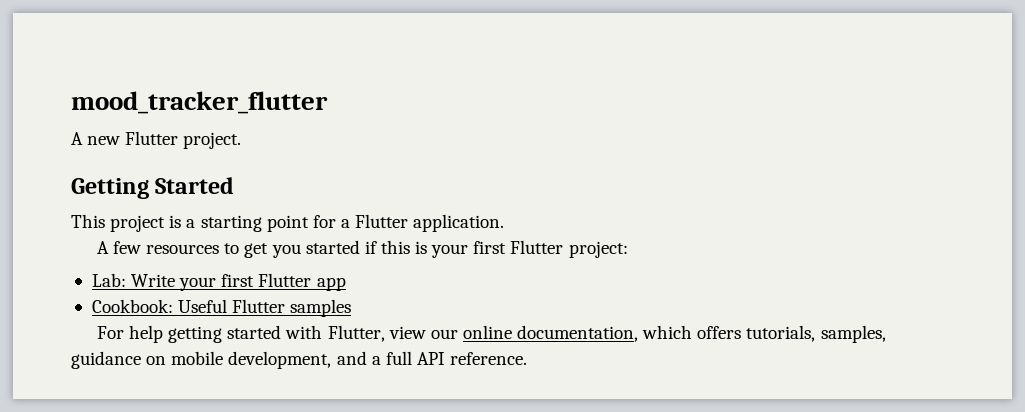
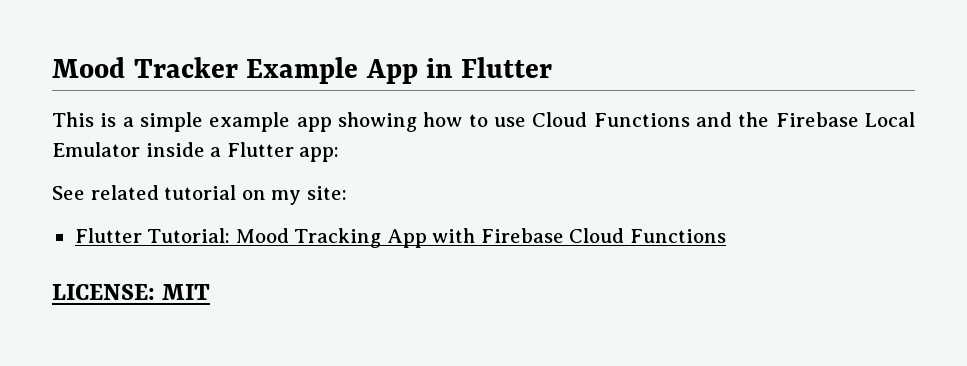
[71,91,328,114] [71,131,242,149] [71,177,235,199] mood_tracker_flutter // A new Flutter project. // Getting Started -> [52,57,552,84] Mood Tracker Example App in Flutter
[110,215,166,232] project -> (94, 119) none
[200,214,505,232] [96,240,628,258] [91,273,346,291] [91,299,352,317] [96,325,886,343] [71,351,528,369] starting point for a Flutter application. // A few resources to get you started if this is your first Flutter project: // Lab: Write your first Flutter app // Cookbook: Useful Flutter samples // For help getting started with Flutter, view our online documentation, which offers tutorials, samples, guidance on mobile development, and a full API reference. -> [140,112,916,132] [52,142,340,162] [52,185,347,205] [74,228,726,248] [52,284,211,300] simple example app showing how to use Cloud Functions and the Firebase Local Emulator inside a Flutter app: // See related tutorial on my site: // Flutter Tutorial: Mood Tracking App with Firebase Cloud Functions // LICENSE: MIT

